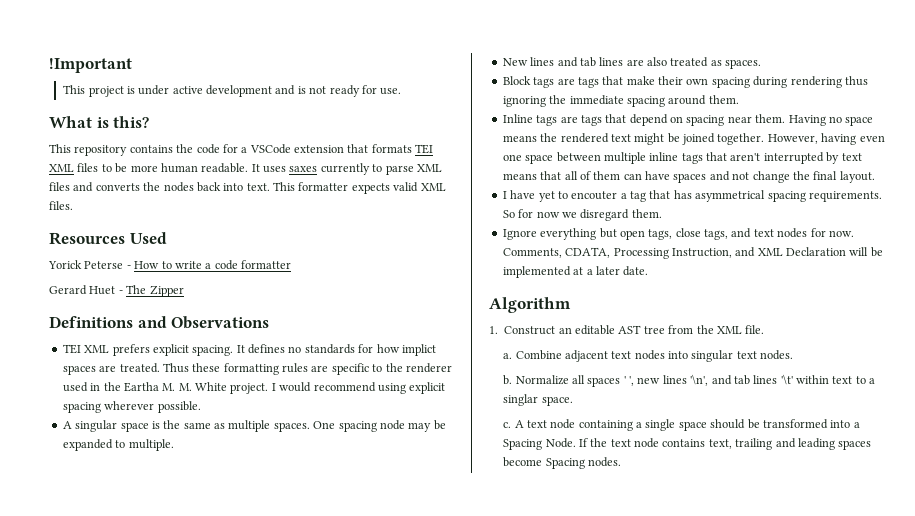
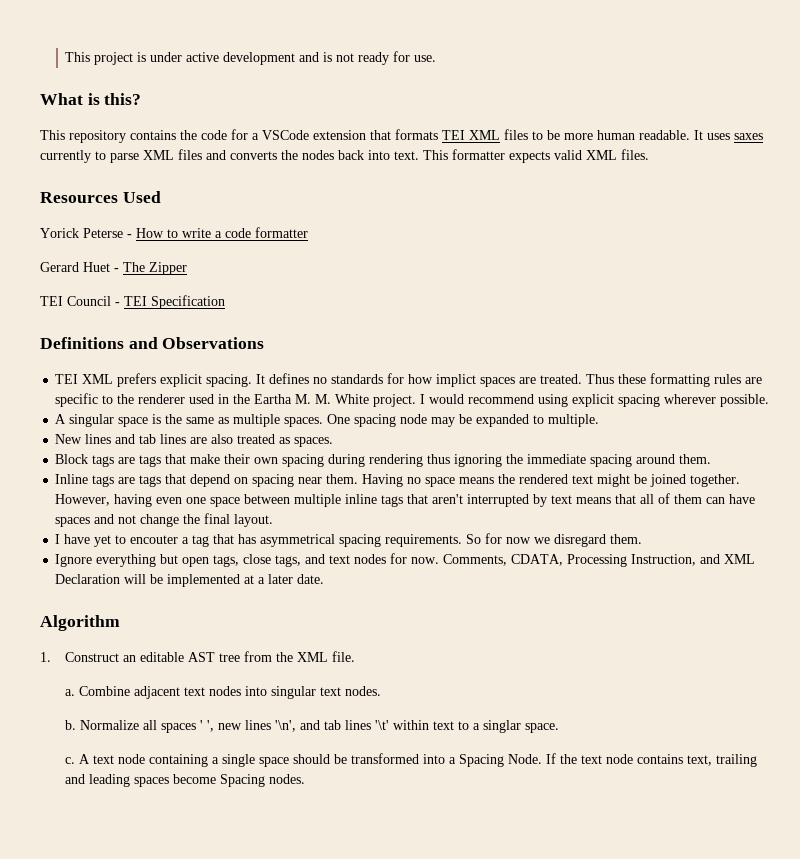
[49,58,132,73] !Important // -> (65, 57) none
(184, 291) none -> [40,295,225,309] // TEI Council - TEI Specification

